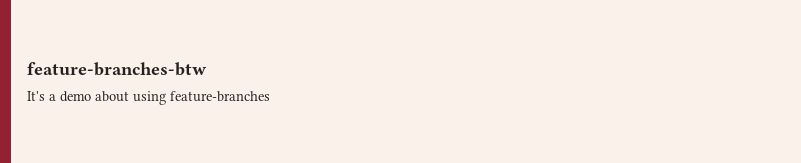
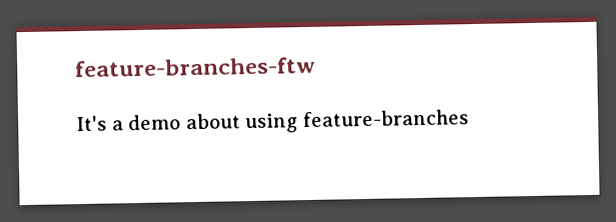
[27,62,207,76] feature-branches-btw -> [75,56,316,78] feature-branches-ftw

